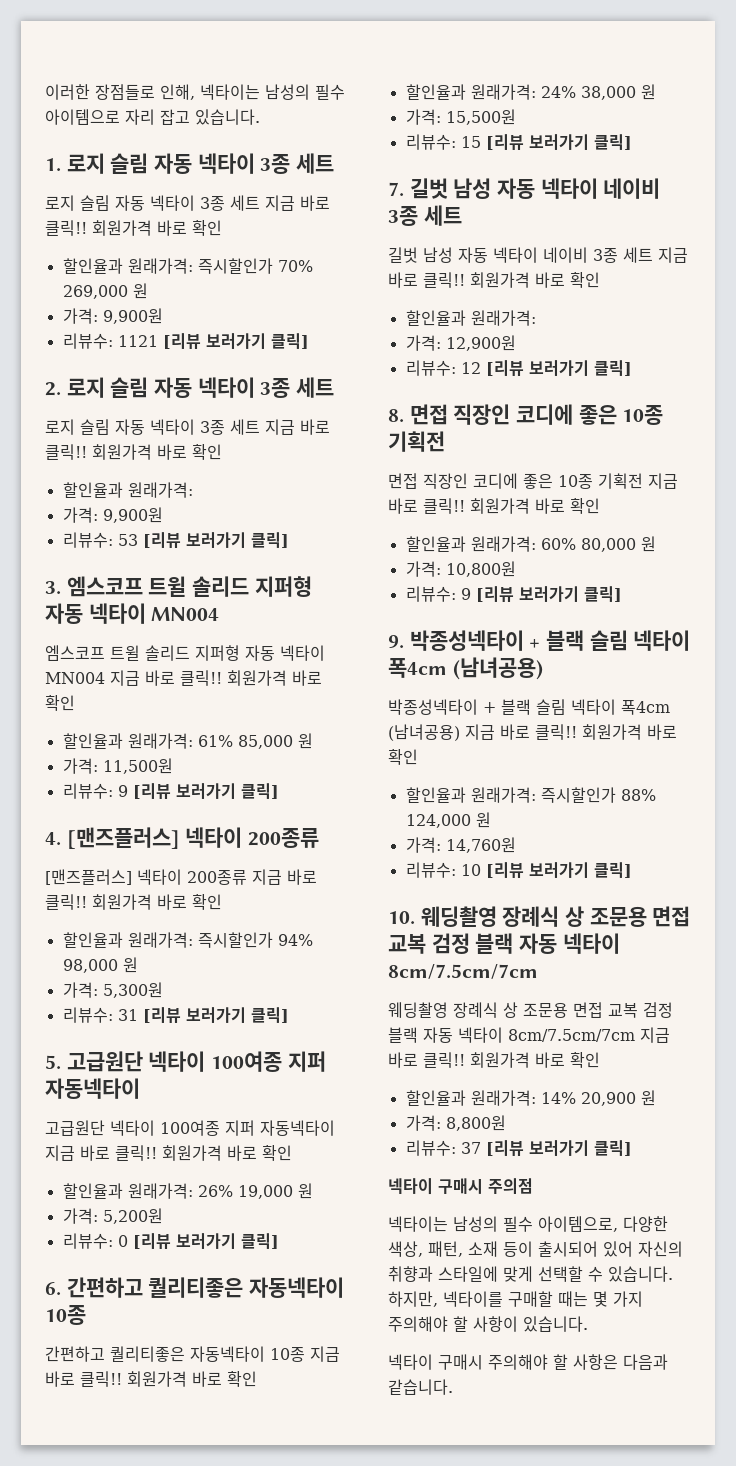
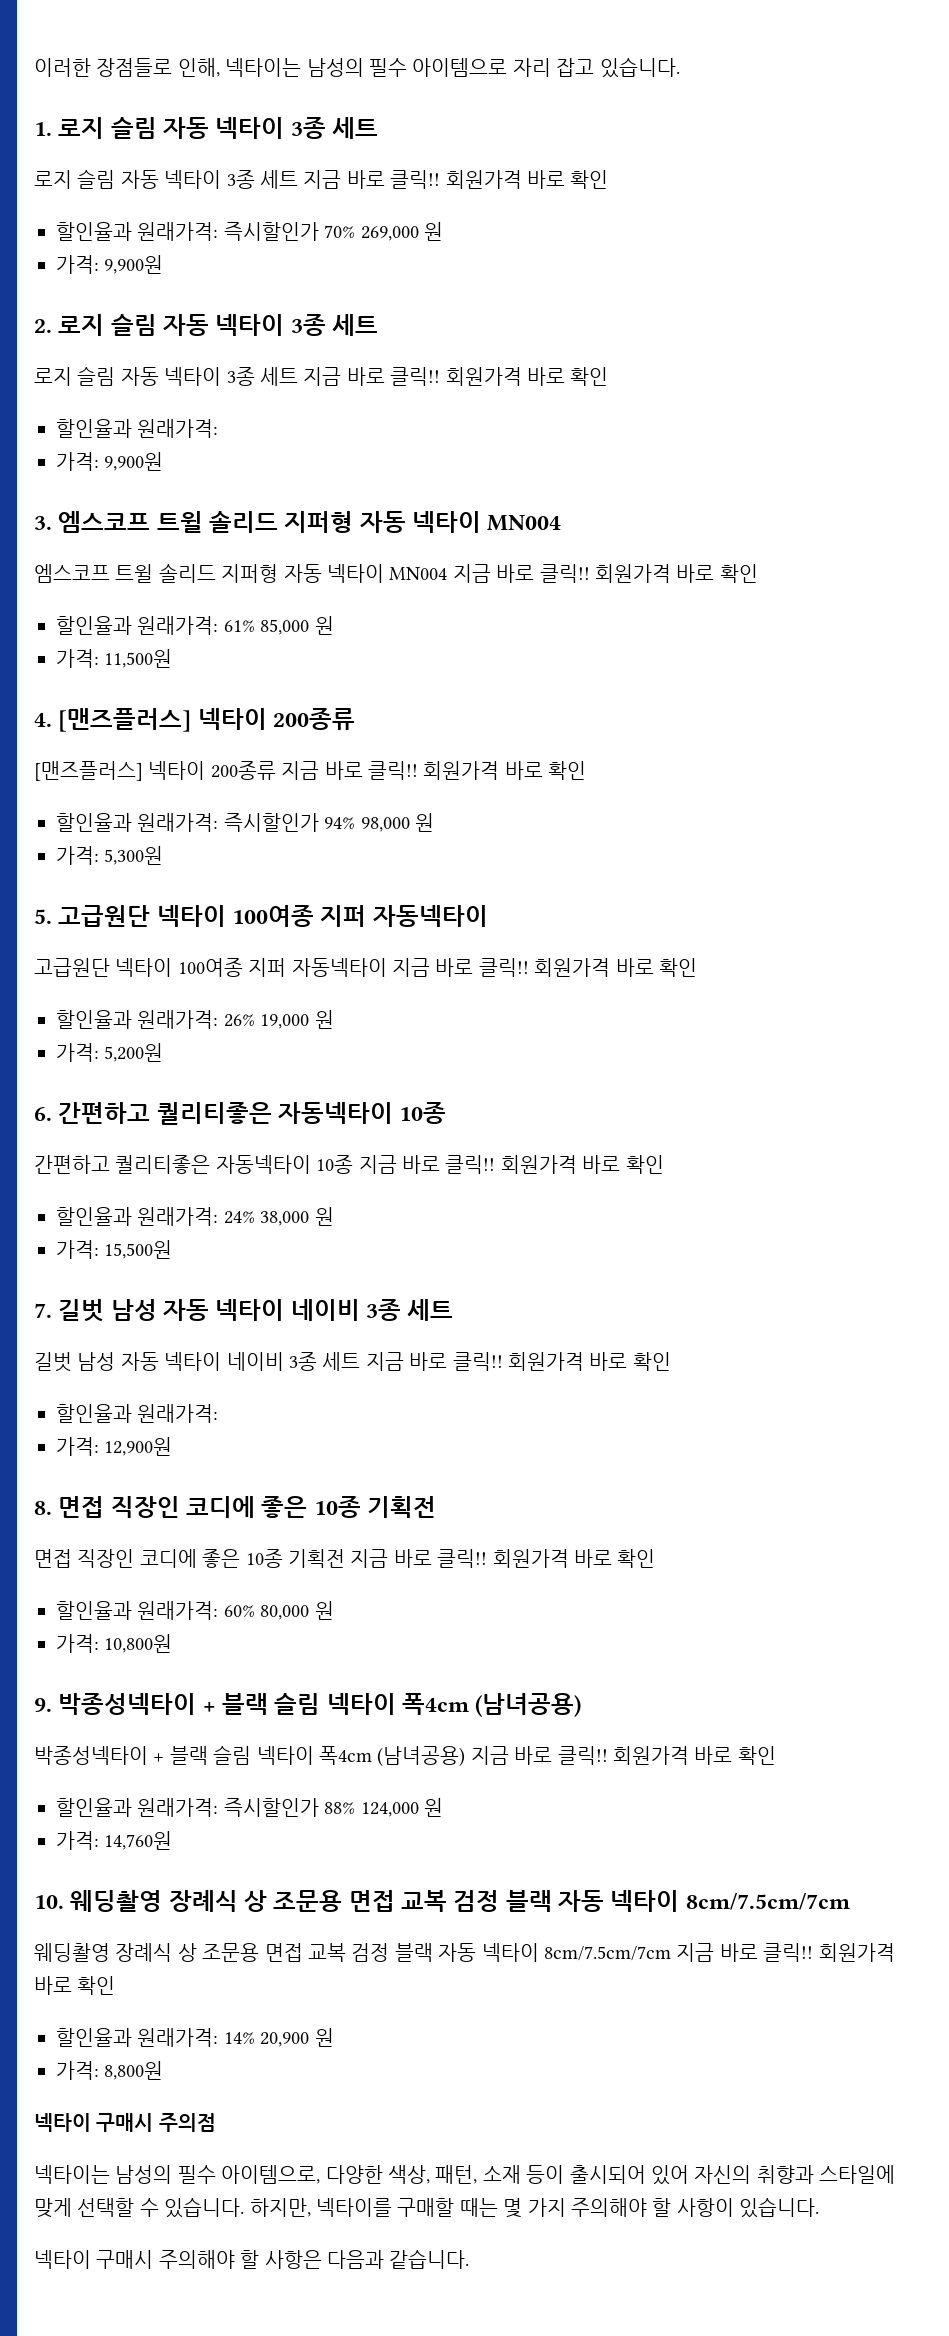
[62,333,309,349] // 리뷰수: 1121 [리뷰 보러가기 클릭] -> (164, 264) none
[62,532,289,548] // 리뷰수: 53 [리뷰 보러가기 클릭] -> (164, 461) none
[62,783,279,799] // 리뷰수: 9 [리뷰 보러가기 클릭] -> (173, 658) none
[62,1007,289,1023] // 리뷰수: 31 [리뷰 보러가기 클릭] -> (164, 855) none
[62,1233,279,1249] // 리뷰수: 0 [리뷰 보러가기 클릭] -> (164, 1052) none
[405,134,632,150] // 리뷰수: 15 [리뷰 보러가기 클릭] -> (173, 1249) none
[405,360,632,376] // 리뷰수: 12 [리뷰 보러가기 클릭] -> (173, 1446) none
[405,586,622,602] // 리뷰수: 9 [리뷰 보러가기 클릭] -> (173, 1643) none
[405,862,632,878] // 리뷰수: 10 [리뷰 보러가기 클릭] -> (173, 1840) none
[405,1140,632,1156] // 리뷰수: 37 [리뷰 보러가기 클릭] -> (164, 2070) none

